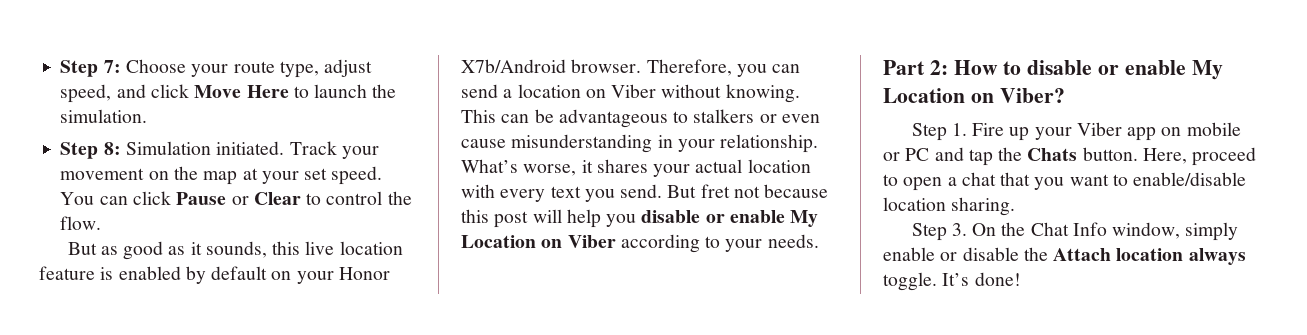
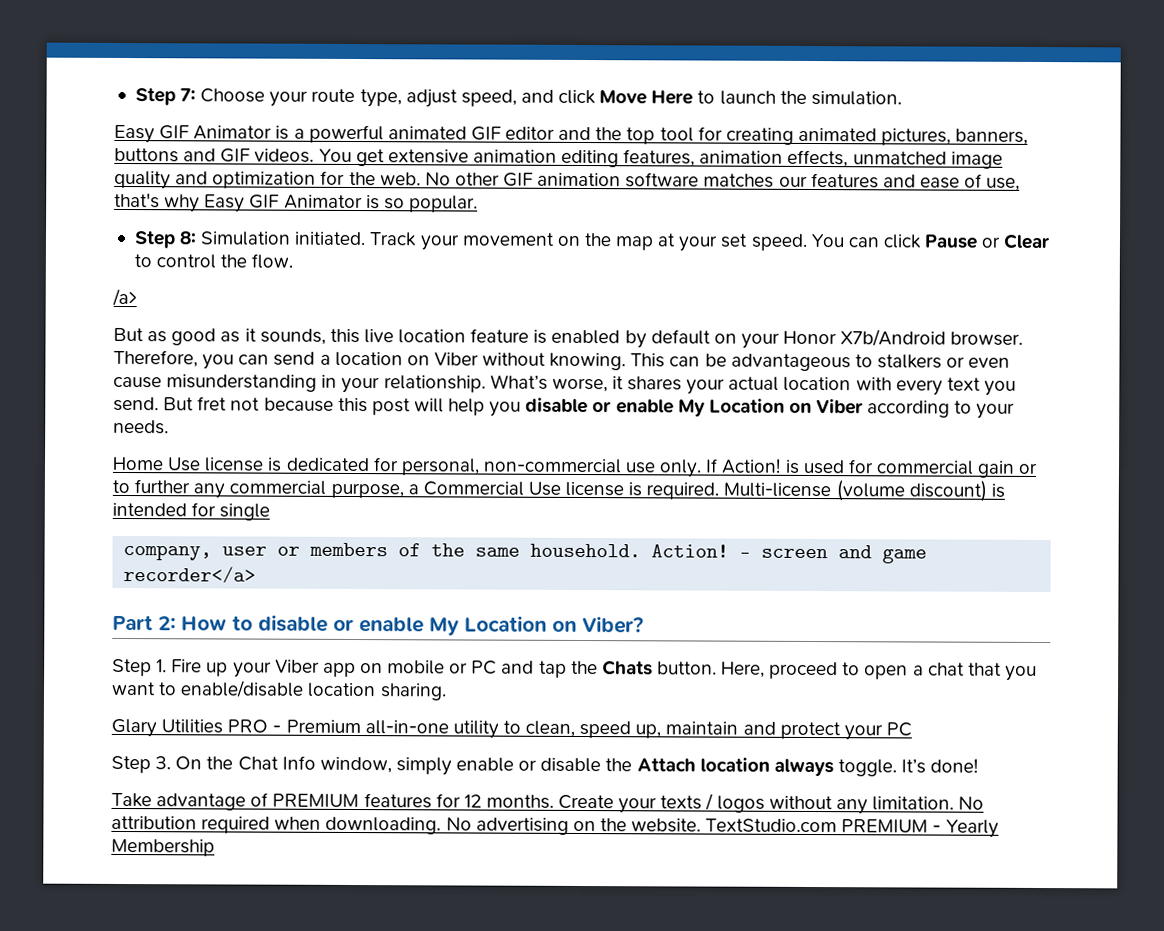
(148, 116) none -> [114,124,1029,146] [114,147,1003,169] [114,170,1021,191] [114,192,478,213] // Easy GIF Animator is a powerful animated GIF editor and the top tool for creating animated pictures, banners, buttons and GIF videos. You get extensive animation editing features, animation effects, unmatched image quality and optimization for the web. No other GIF animation software matches our features and ease of use, that's why Easy GIF Animator is so popular.
(102, 223) none -> [112,288,137,307] // /a>
(819, 241) none -> [112,456,1039,478] [112,479,1005,502] [112,502,271,521] [123,542,928,564] [123,566,257,584] // Home Use license is dedicated for personal, non-commercial use only. If Action! is used for commercial gain or to further any commercial purpose, a Commercial Use license is required. Multi-license (volume discount) is intended for single // company, user or members of the same household. Action! - screen and game recorder</a>
(1016, 206) none -> [111,718,912,741] // Glary Utilities PRO - Premium all-in-one utility to clean, speed up, maintain and protect your PC
(1021, 279) none -> [111,792,985,815] [111,815,999,838] [111,838,215,857] // Take advantage of PREMIUM features for 12 months. Create your texts / logos without any limitation. No attribution required when downloading. No advertising on the website. TextStudio.com PREMIUM - Yearly Membership

